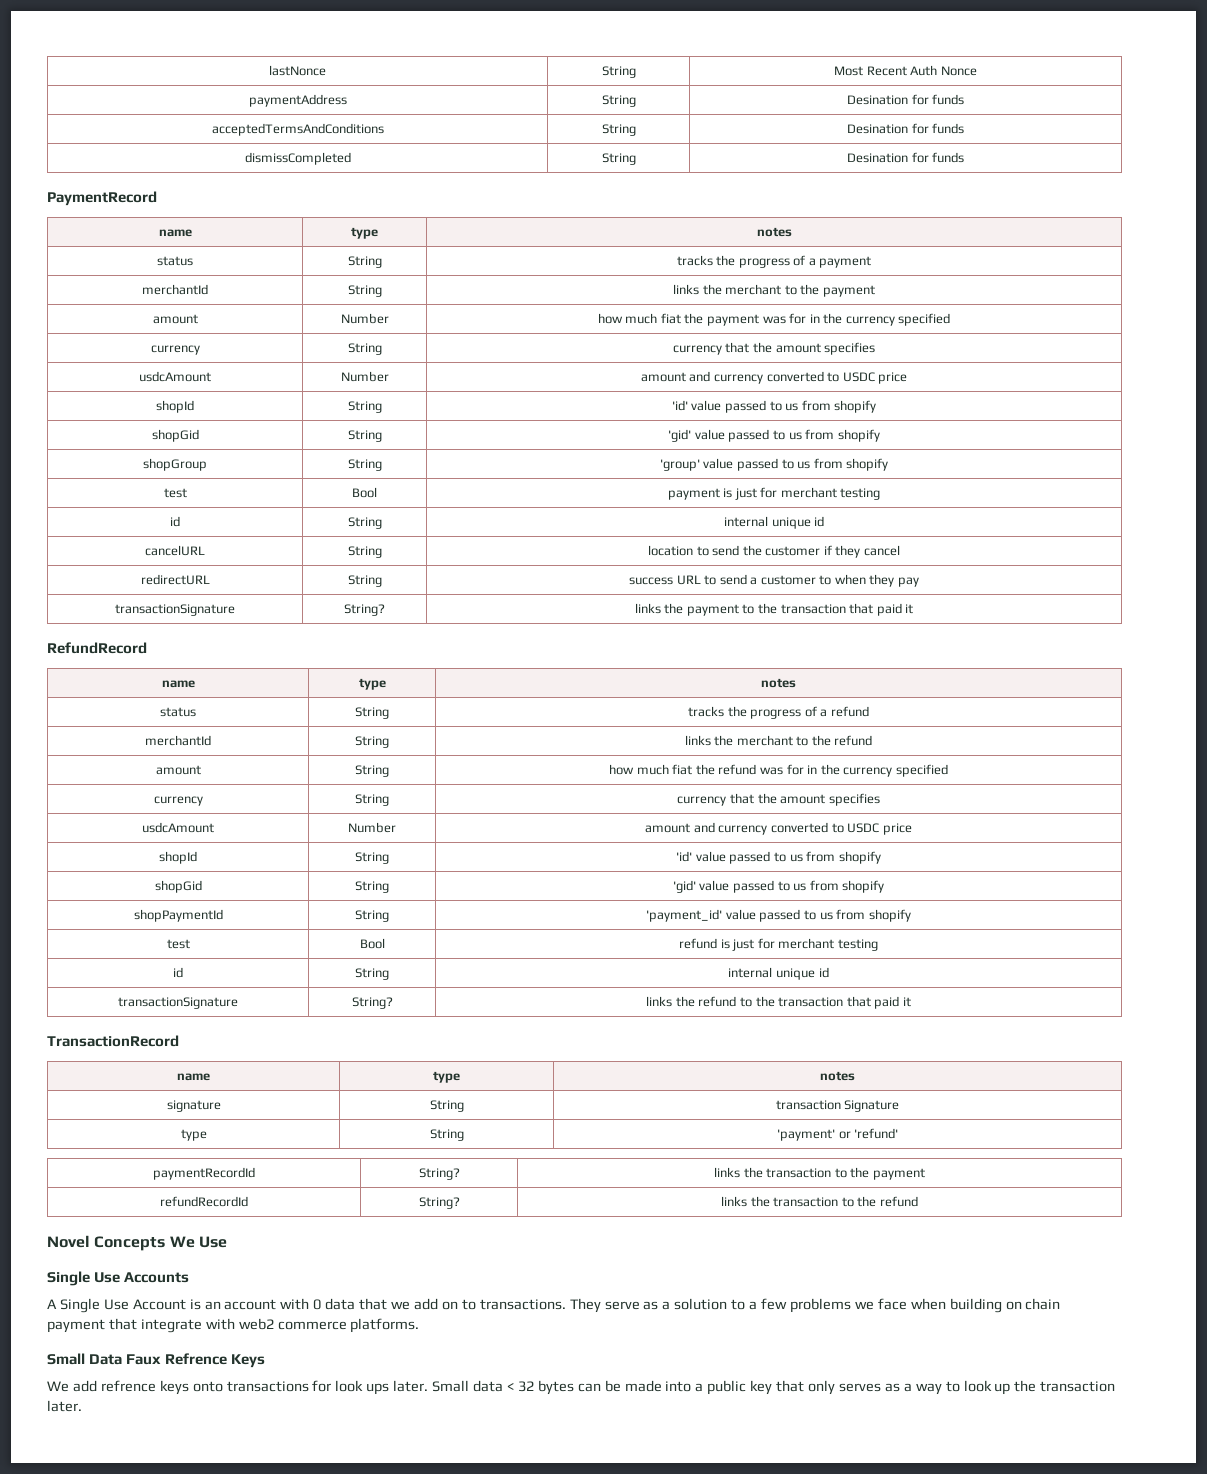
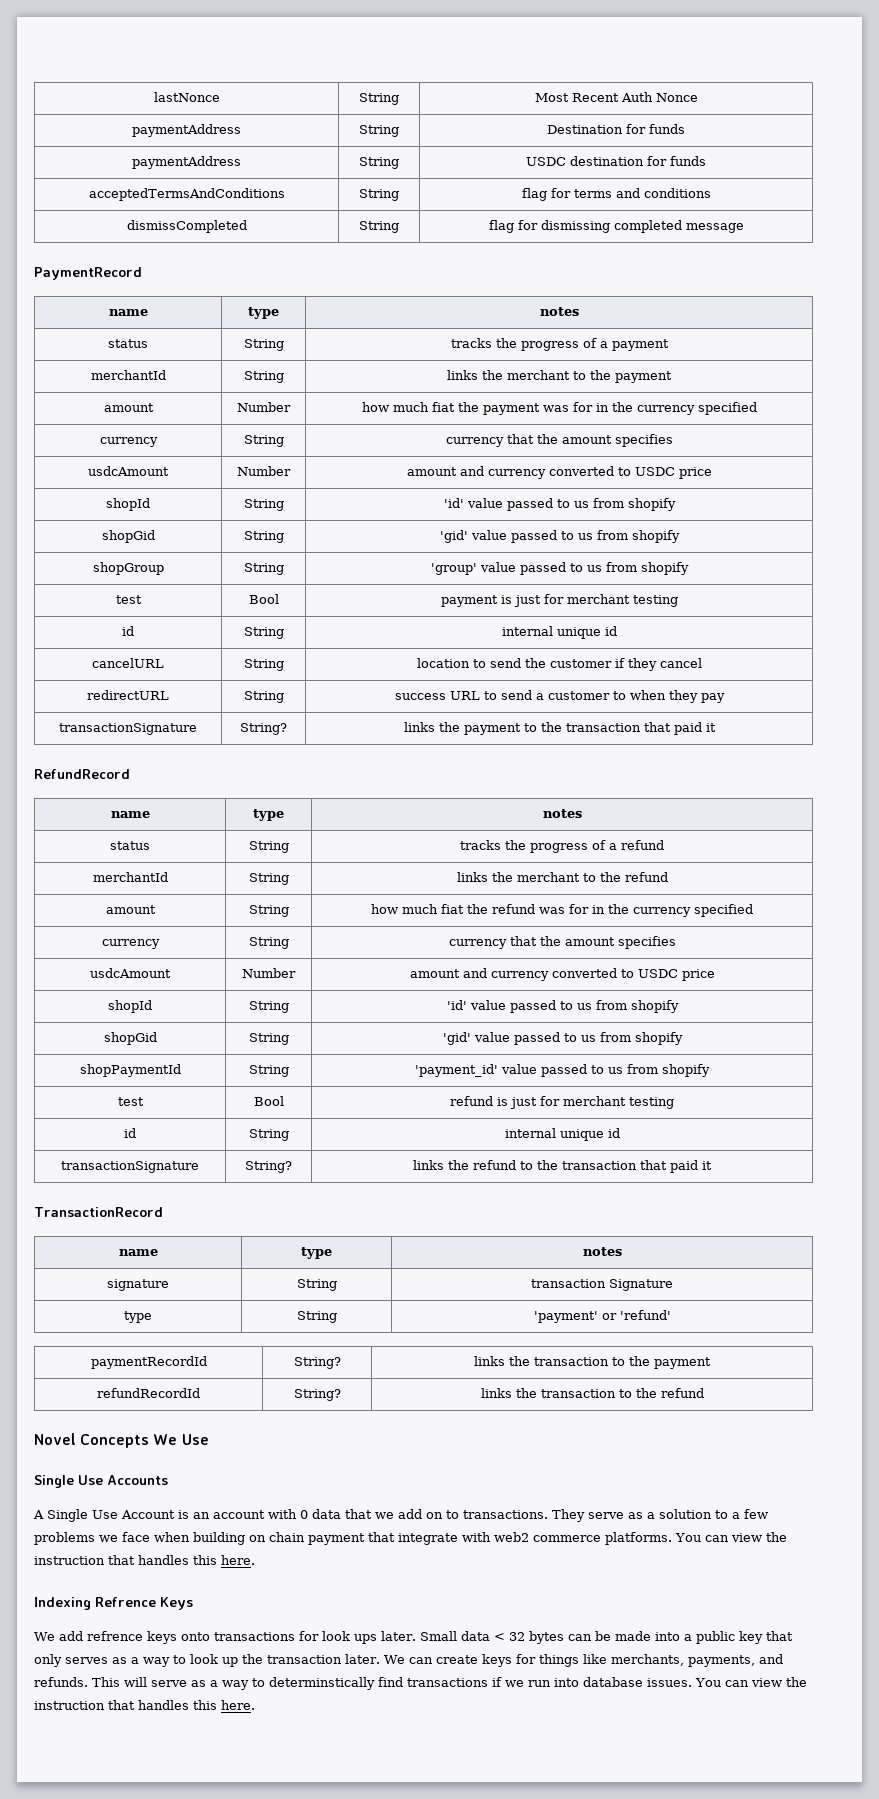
[846,94,965,105] [211,123,384,136] [601,124,636,136] [846,123,965,134] [244,152,351,165] [601,153,636,165] [846,152,965,163] Desination for funds // acceptedTermsAndConditions | String | Desination for funds // dismissCompleted | String | Desination for funds -> [547,124,685,134] [132,156,241,169] [359,157,399,169] [526,156,706,166] [88,188,285,201] [359,189,399,201] [521,188,711,201] [126,220,247,233] [359,221,399,233] [488,220,744,233] Destination for funds // paymentAddress | String | USDC destination for funds // acceptedTermsAndConditions | String | flag for terms and conditions // dismissCompleted | String | flag for dismissing completed message
[47,1353,162,1365] // Small Data Faux -> [675,1532,787,1542] [34,1555,255,1565] [34,1597,91,1610] You can view the instruction that handles this here. // Indexing
(82, 1406) none -> [383,1654,783,1667] [34,1677,807,1690] [34,1700,255,1710] We can create keys for things like merchants, payments, and refunds. This will serve as a way to determinstically find transactions if we run into database issues. You can view the instruction that handles this here.

